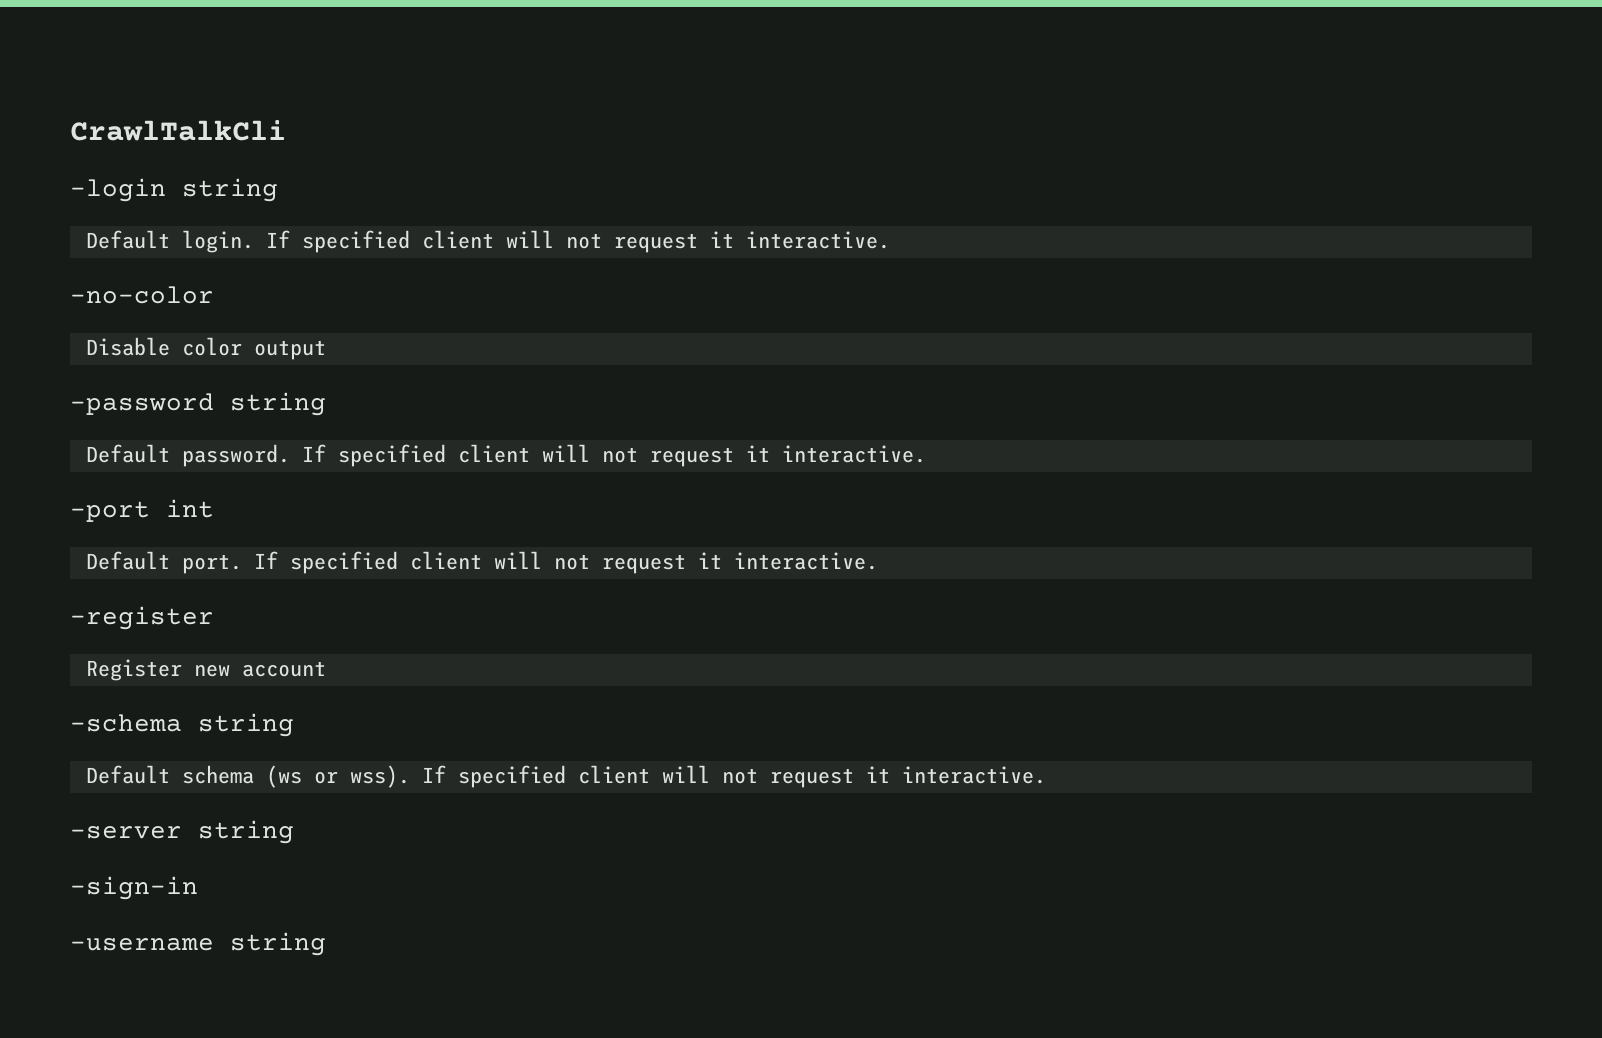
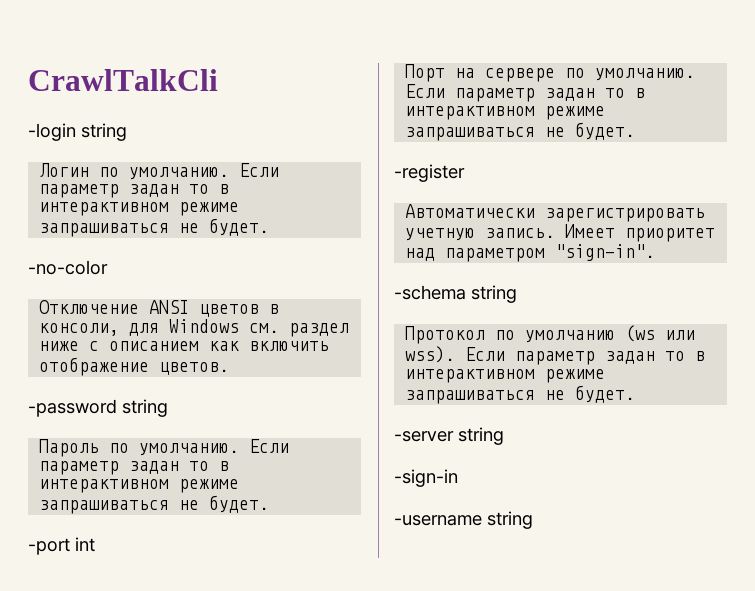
[85,230,890,253] [70,286,214,304] [85,337,326,360] [70,392,326,416] [85,444,926,467] [70,499,214,522] [85,551,878,574] [70,606,214,630] [85,659,326,681] [70,713,294,737] [85,765,1046,788] Default login. If specified client will not request it interactive. // -no-color // Disable color output // -password string // Default password. If specified client will not request it interactive. // -port int // Default port. If specified client will not request it interactive. // -register // Register new account // -schema string // Default schema (ws or wss). If specified client will not request it interactive. -> [39,163,280,180] [39,184,230,198] [39,202,240,216] [39,218,270,237] [28,260,108,275] [39,300,280,317] [39,319,350,337] [39,341,330,351] [39,357,230,376] [28,399,168,417] [39,439,290,457] [39,461,230,475] [39,479,240,493] [39,495,270,514] [28,537,95,555] [405,64,696,82] [405,84,646,102] [405,106,606,120] [405,122,636,141] [394,164,465,182] [405,204,706,222] [405,224,716,242] [405,244,656,262] [394,285,517,303] [405,325,696,344] [405,346,706,365] [405,369,606,383] [405,385,636,404] Логин по умолчанию. Если параметр задан то в интерактивном режиме запрашиваться не будет. // -no-color // Отключение ANSI цветов в консоли, для Windows см. раздел ниже с описанием как включить отображение цветов. // -password string // Пароль по умолчанию. Если параметр задан то в интерактивном режиме запрашиваться не будет. // -port int // Порт на сервере по умолчанию. Если параметр задан то в интерактивном режиме запрашиваться не будет. // -register // Автоматически зарегистрировать учетную запись. Имеет приоритет над параметром "sign-in". // -schema string // Протокол по умолчанию (ws или wss). Если параметр задан то в интерактивном режиме запрашиваться не будет.

